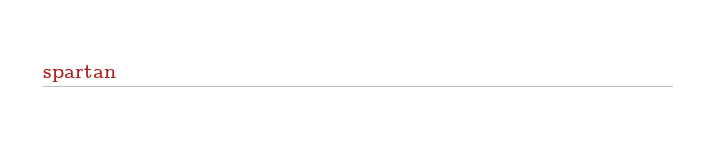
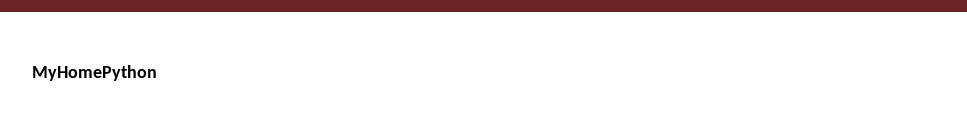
[43,65,116,82] spartan -> [32,65,157,81] MyHomePython

